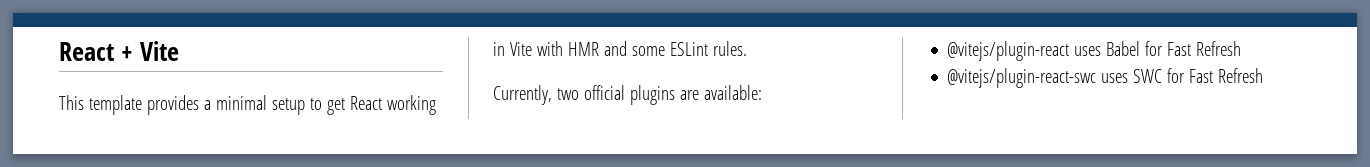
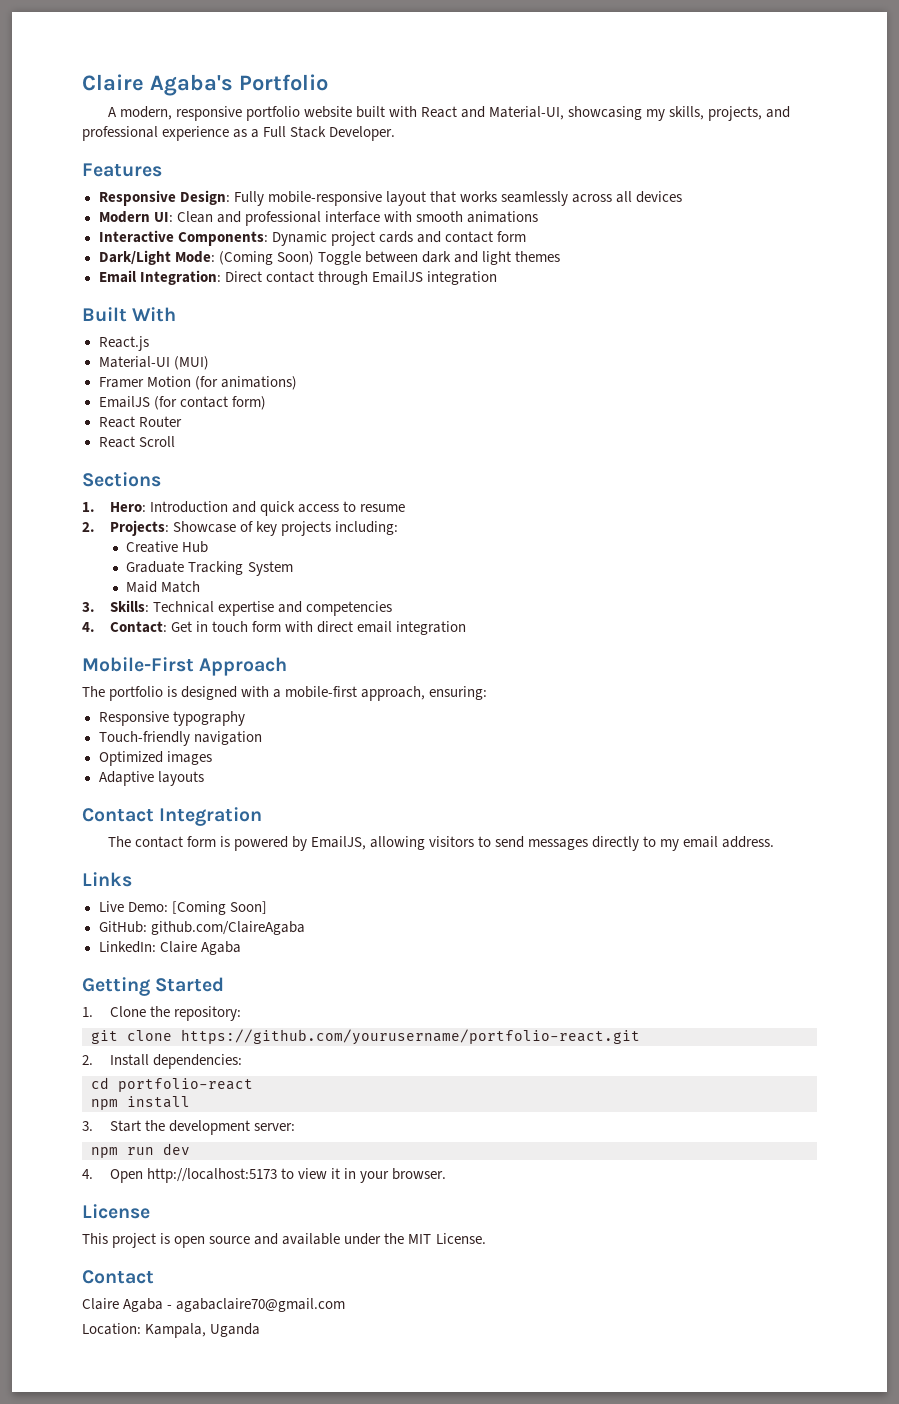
[59,41,180,61] [59,95,436,115] [493,41,747,56] [493,85,762,105] [947,41,1242,61] [947,68,1264,88] React + Vite // This template provides a minimal setup to get React working in Vite with HMR and some ESLint rules. // Currently, two official plugins are available: // @vitejs/plugin-react uses Babel for Fast Refresh // @vitejs/plugin-react-swc uses SWC for Fast Refresh -> [82,74,328,96] [107,106,791,121] [82,126,396,141] [82,163,162,177] [98,190,682,206] [98,211,538,226] [98,230,526,246] [98,250,560,265] [98,270,497,285] [82,307,177,322] [98,336,149,351] [98,356,209,370] [98,376,297,390] [98,396,266,410] [98,416,182,428] [98,436,175,448] [82,472,161,487] [82,501,406,516] [82,520,399,536] [126,541,209,553] [126,561,293,576] [126,581,201,593] [82,600,393,616] [82,621,467,635] [82,657,288,676] [82,686,488,701] [98,711,245,726] [98,731,262,746] [98,751,212,766] [98,771,204,786] [82,807,263,826] [107,836,775,851] [82,872,132,887] [98,901,267,915] [98,921,305,935] [98,941,241,955] [82,977,225,996] [82,1006,242,1021] [91,1029,640,1045] [82,1054,242,1069] [91,1077,253,1092] [91,1096,190,1110] [82,1120,296,1135] [91,1143,190,1158] [82,1168,447,1183] [82,1204,150,1219] [82,1233,486,1248] [82,1270,154,1284] [82,1298,346,1312] [82,1323,261,1338] Claire Agaba's Portfolio // A modern, responsive portfolio website built with React and Material-UI, showcasing my skills, projects, and professional experience as a Full Stack Developer. // Features // Responsive Design: Fully mobile-responsive layout that works seamlessly across all devices // Modern UI: Clean and professional interface with smooth animations // Interactive Components: Dynamic project cards and contact form // Dark/Light Mode: (Coming Soon) Toggle between dark and light themes // Email Integration: Direct contact through EmailJS integration // Built With // React.js // Material-UI (MUI) // Framer Motion (for animations) // EmailJS (for contact form) // React Router // React Scroll // Sections // 1. Hero: Introduction and quick access to resume // 2. Projects: Showcase of key projects including: // Creative Hub // Graduate Tracking System // Maid Match // 3. Skills: Technical expertise and competencies // 4. Contact: Get in touch form with direct email integration // Mobile-First Approach // The portfolio is designed with a mobile-first approach, ensuring: // Responsive typography // Touch-friendly navigation // Optimized images // Adaptive layouts // Contact Integration // The contact form is powered by EmailJS, allowing visitors to send messages directly to my email address. // Links // Live Demo: [Coming Soon] // GitHub: github.com/ClaireAgaba // LinkedIn: Claire Agaba // Getting Started // 1. Clone the repository: // git clone https://github.com/yourusername/portfolio-react.git // 2. Install dependencies: // cd portfolio-react // npm install // 3. Start the development server: // npm run dev // 4. Open http://localhost:5173 to view it in your browser. // License // This project is open source and available under the MIT License. // Contact // Claire Agaba - agabaclaire70@gmail.com // Location: Kampala, Uganda

